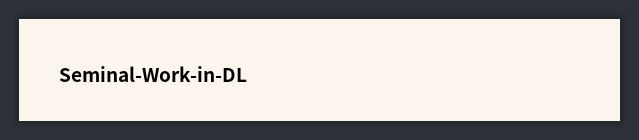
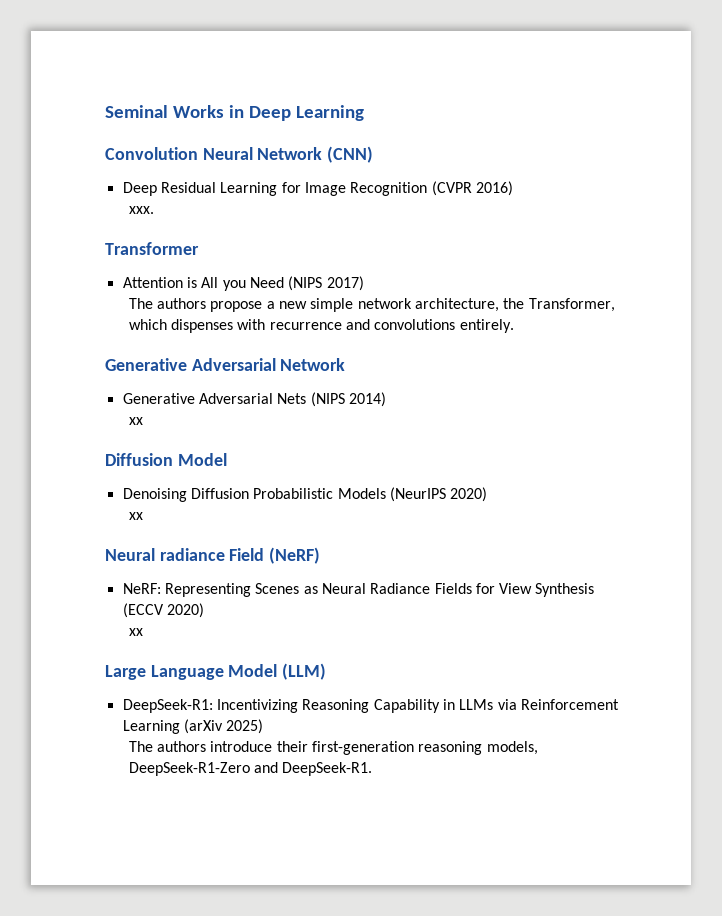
[59,66,247,82] Seminal-Work-in-DL -> [105,105,364,121] [105,146,374,163] [122,181,513,196] [128,206,154,214] [105,242,199,255] [122,276,364,291] [128,298,615,312] [128,319,514,333] [105,358,346,371] [122,392,386,407] [128,417,143,425] [105,453,227,466] [122,487,488,502] [128,512,143,520] [105,547,321,564] [122,583,595,597] [122,603,204,618] [128,628,143,636] [105,663,327,680] [122,699,619,713] [122,719,264,734] [128,741,538,755] [128,762,373,776] Seminal Works in Deep Learning // Convolution Neural Network (CNN) // Deep Residual Learning for Image Recognition (CVPR 2016) // xxx. // Transformer // Attention is All you Need (NIPS 2017) // The authors propose a new simple network architecture, the Transformer, which dispenses with recurrence and convolutions entirely. // Generative Adversarial Network // Generative Adversarial Nets (NIPS 2014) // xx // Diffusion Model // Denoising Diffusion Probabilistic Models (NeurIPS 2020) // xx // Neural radiance Field (NeRF) // NeRF: Representing Scenes as Neural Radiance Fields for View Synthesis (ECCV 2020) // xx // Large Language Model (LLM) // DeepSeek-R1: Incentivizing Reasoning Capability in LLMs via Reinforcement Learning (arXiv 2025) // The authors introduce their first-generation reasoning models, DeepSeek-R1-Zero and DeepSeek-R1.

